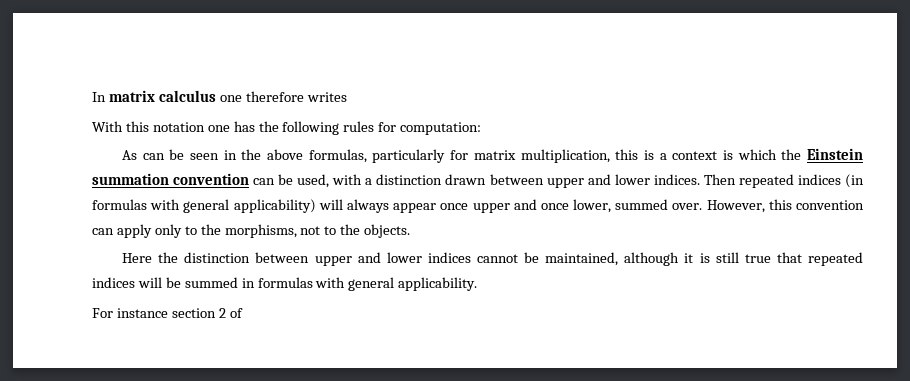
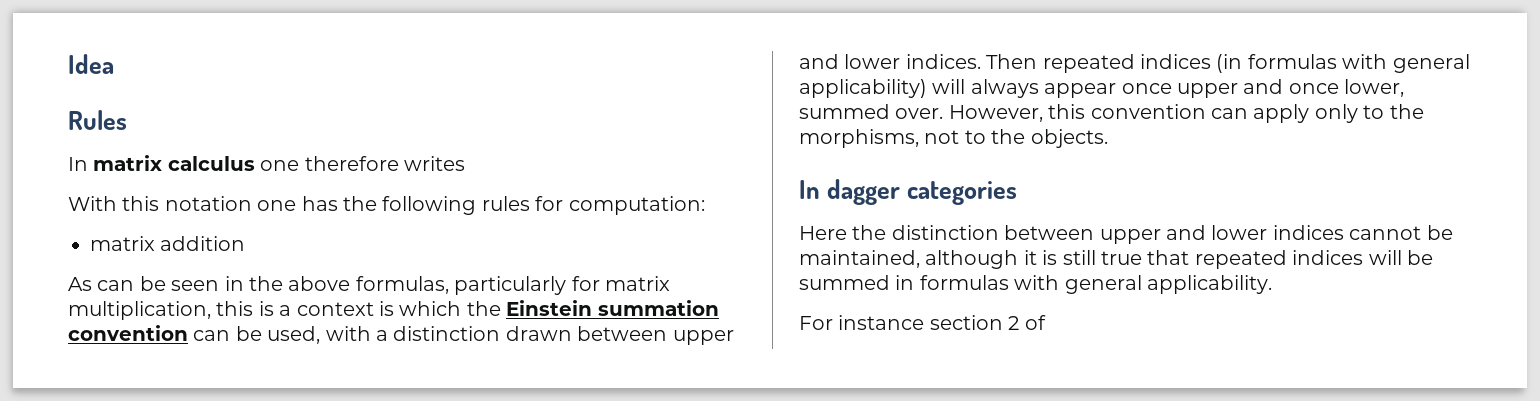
(92, 97) none -> [68,54,114,74] [68,110,127,130] Idea // Rules //
(482, 128) none -> [90,236,246,251] // matrix addition
(411, 231) none -> [799,179,1018,205] // In dagger categories

